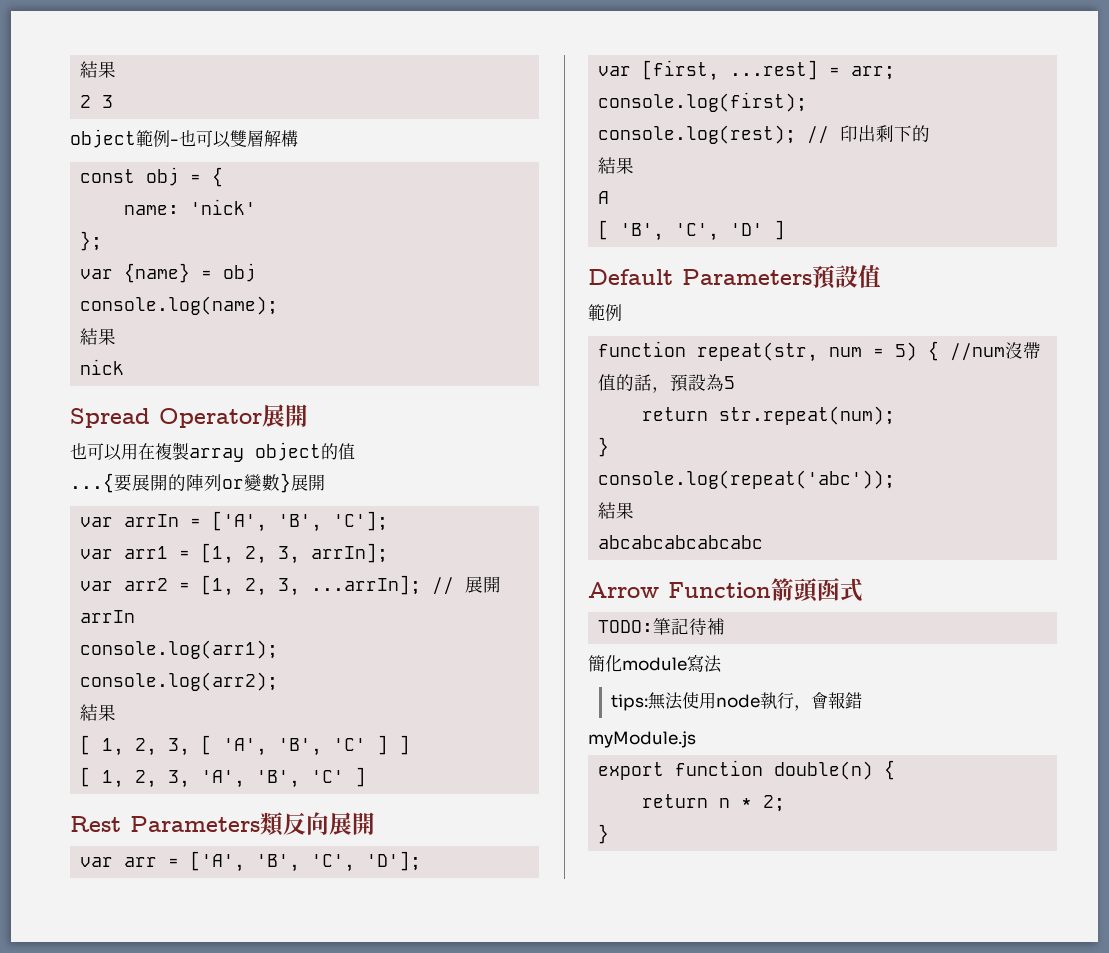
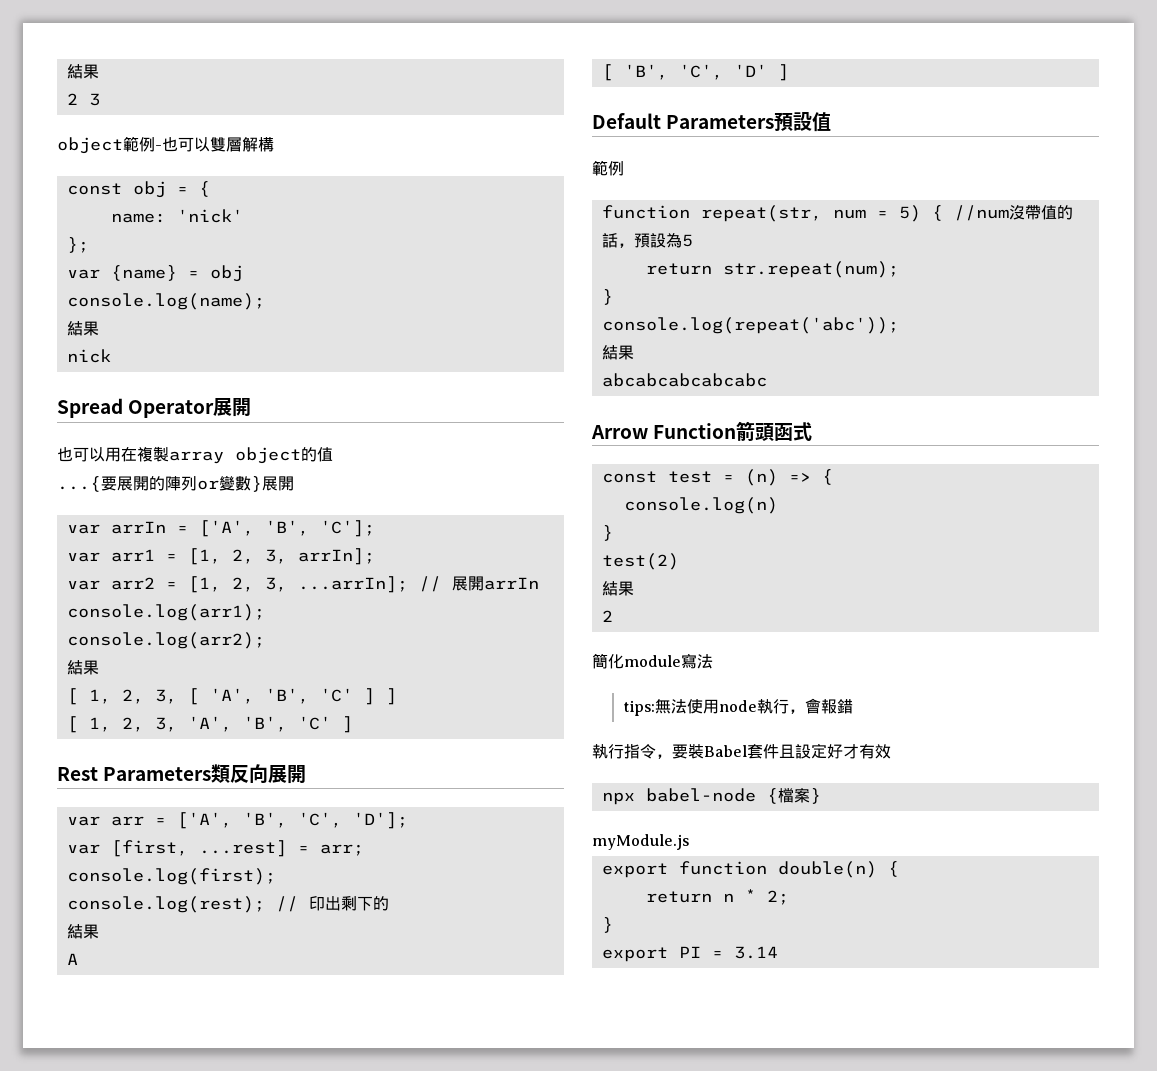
[598,618,726,635] TODO:筆記待補 -> [601,469,833,486] [623,497,778,514] [601,525,613,541] [601,553,679,570] [601,581,634,596] [601,610,613,622] const test = (n) => { // console.log(n) // } // test(2) // 結果 // 2
(863, 700) none -> [592,743,891,759] [601,788,821,805] // 執行指令，要裝Babel套件且設定好才有效 // npx babel-node {檔案}
(610, 834) none -> [601,946,778,962] // export PI = 3.14

